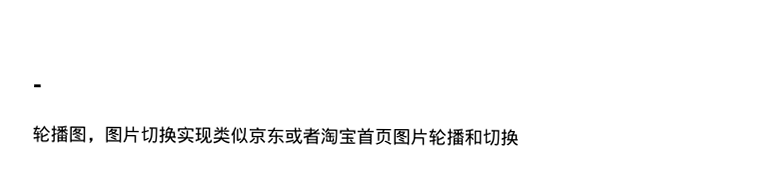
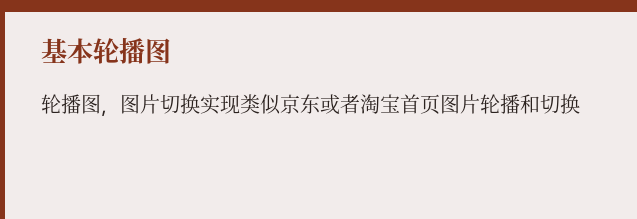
[32,84,43,94] - -> [41,37,171,64] 基本轮播图

